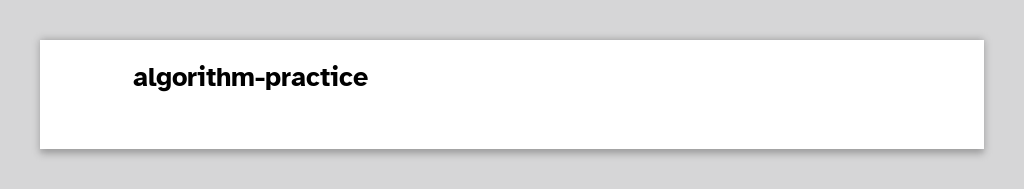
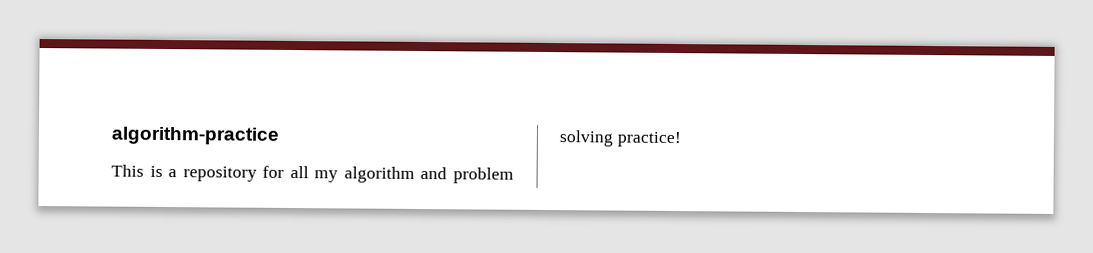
(368, 78) none -> [111,164,514,184] [559,130,681,148] // This is a repository for all my algorithm and problem solving practice!

